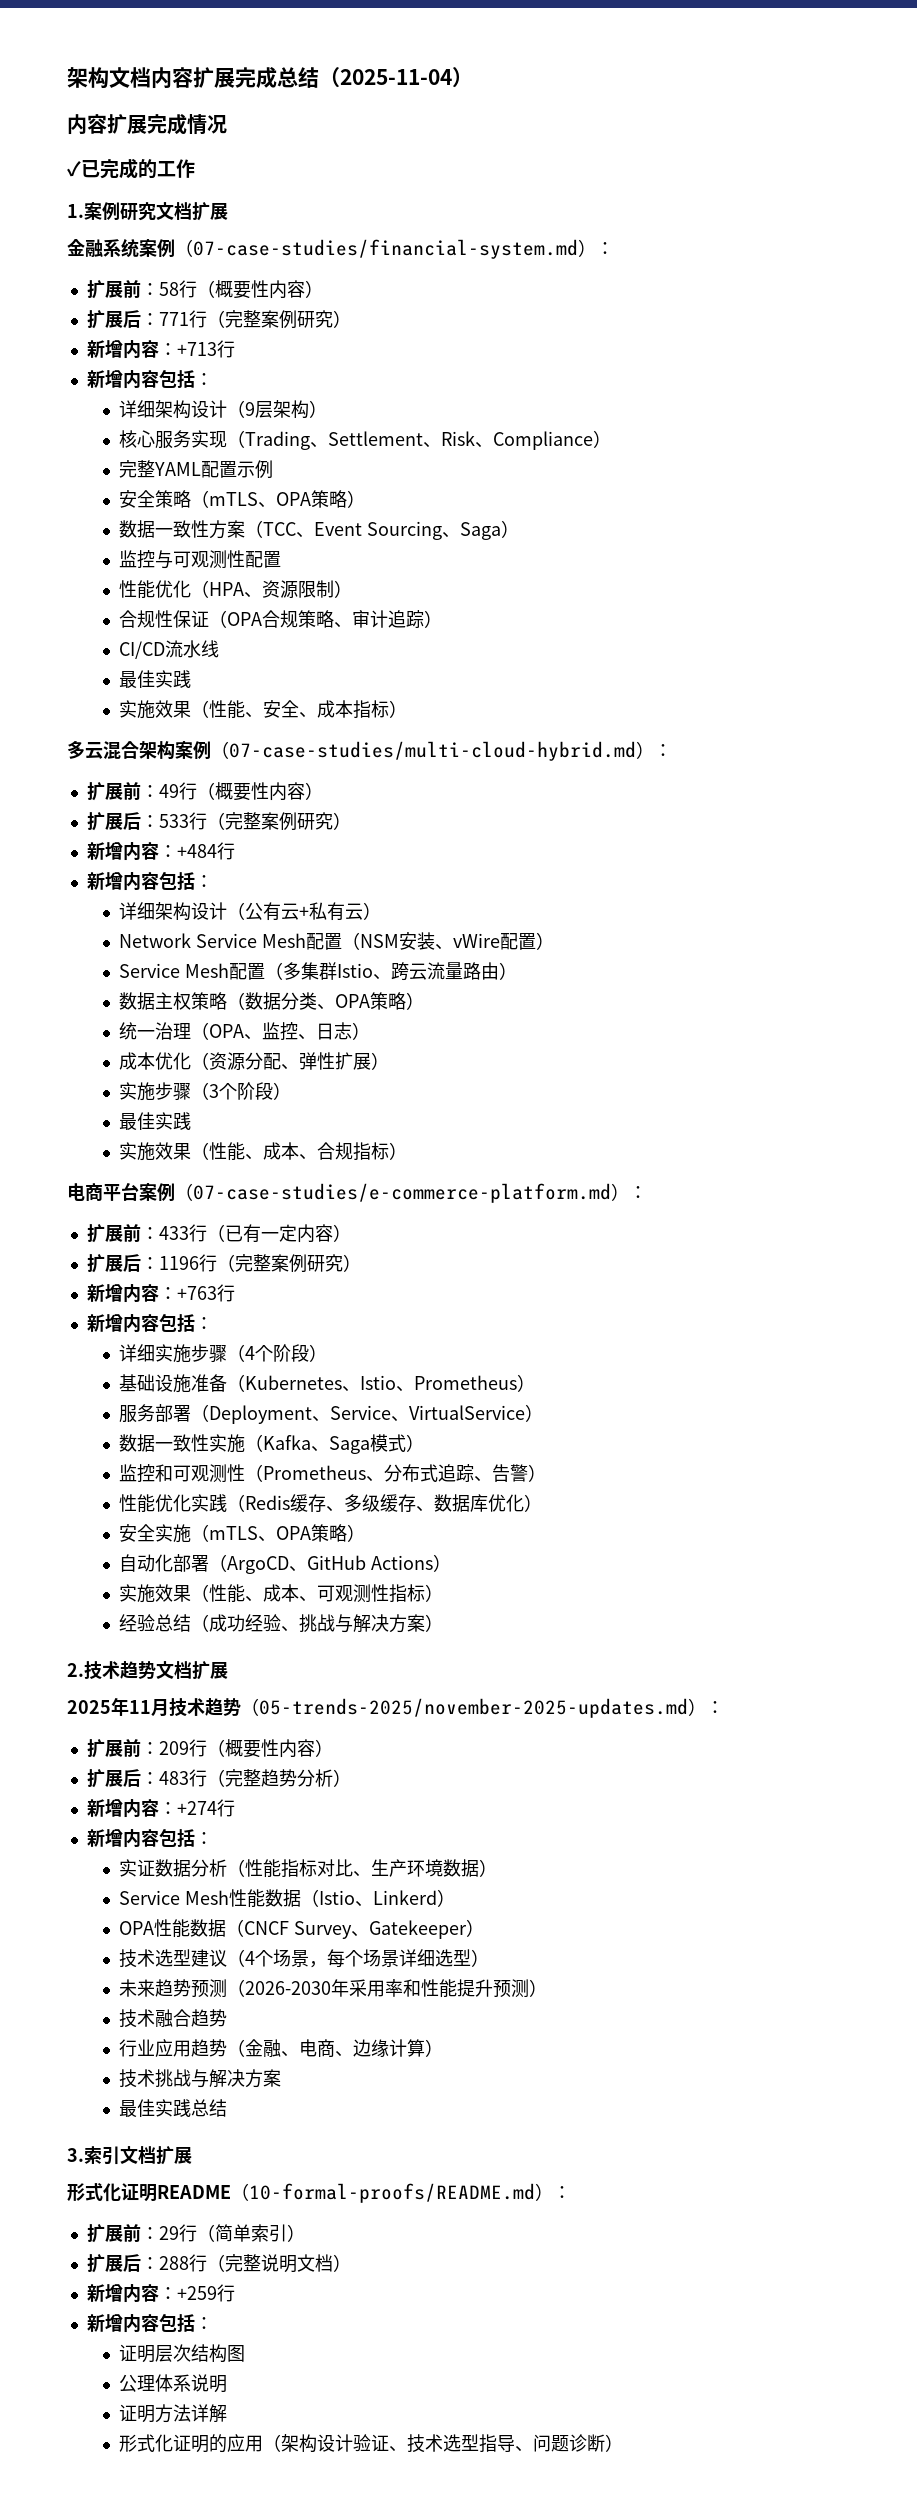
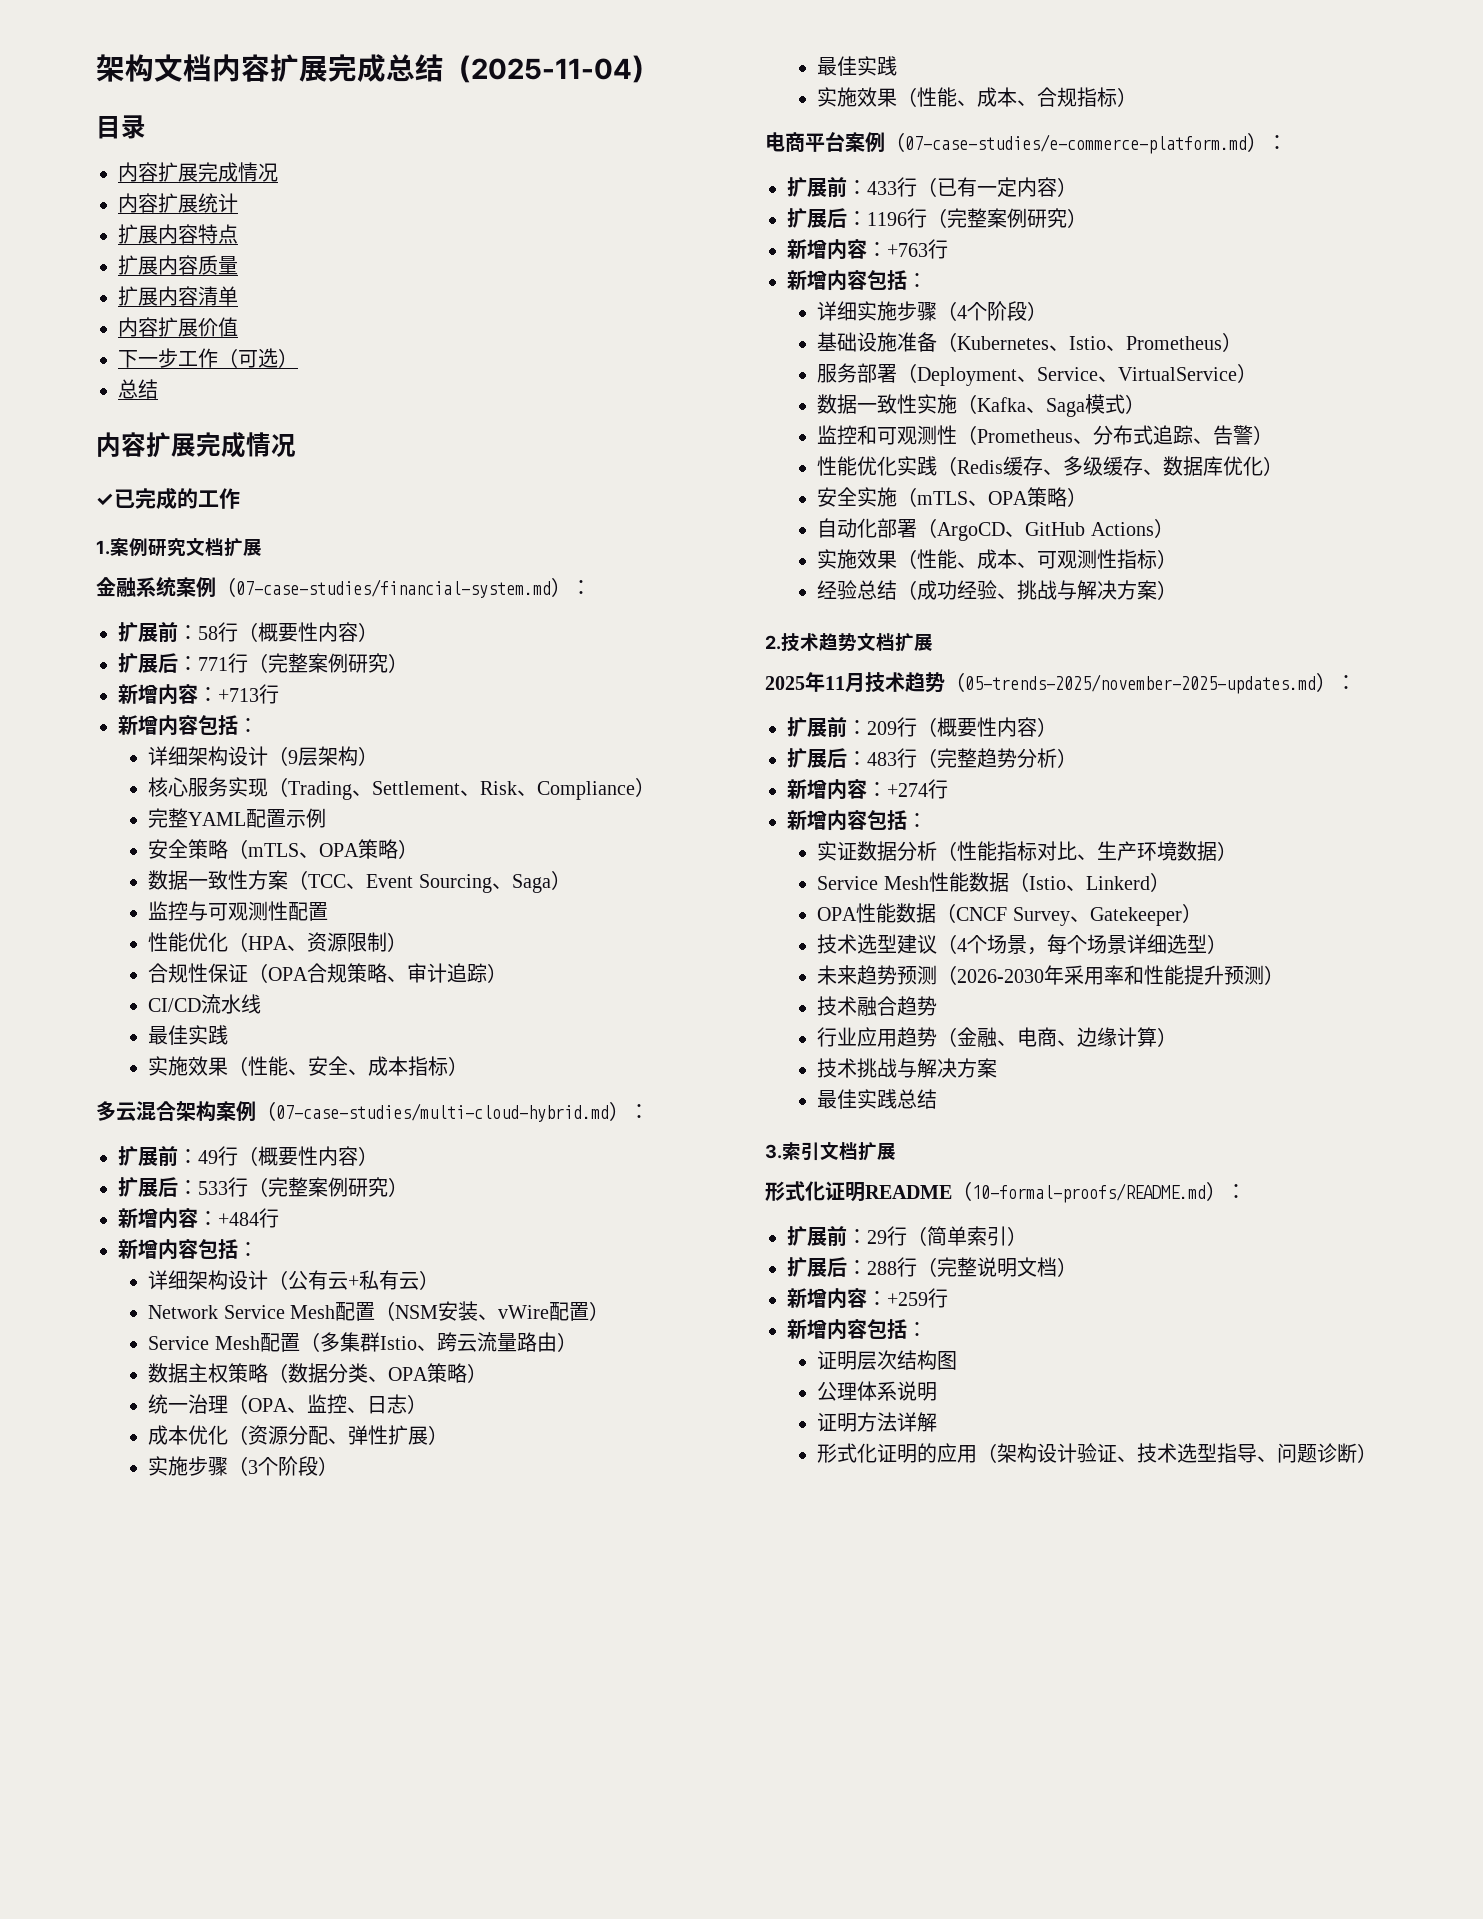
(473, 77) none -> [96,115,146,139] [118,162,278,182] [118,193,238,213] [118,224,238,244] [118,255,238,275] [118,286,238,306] [118,317,238,337] [118,348,298,368] [118,379,158,399] // 目录 // 内容扩展完成情况 // 内容扩展统计 // 扩展内容特点 // 扩展内容质量 // 扩展内容清单 // 内容扩展价值 // 下一步工作（可选） // 总结

